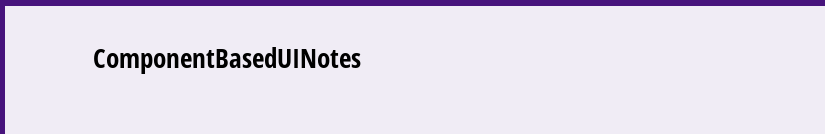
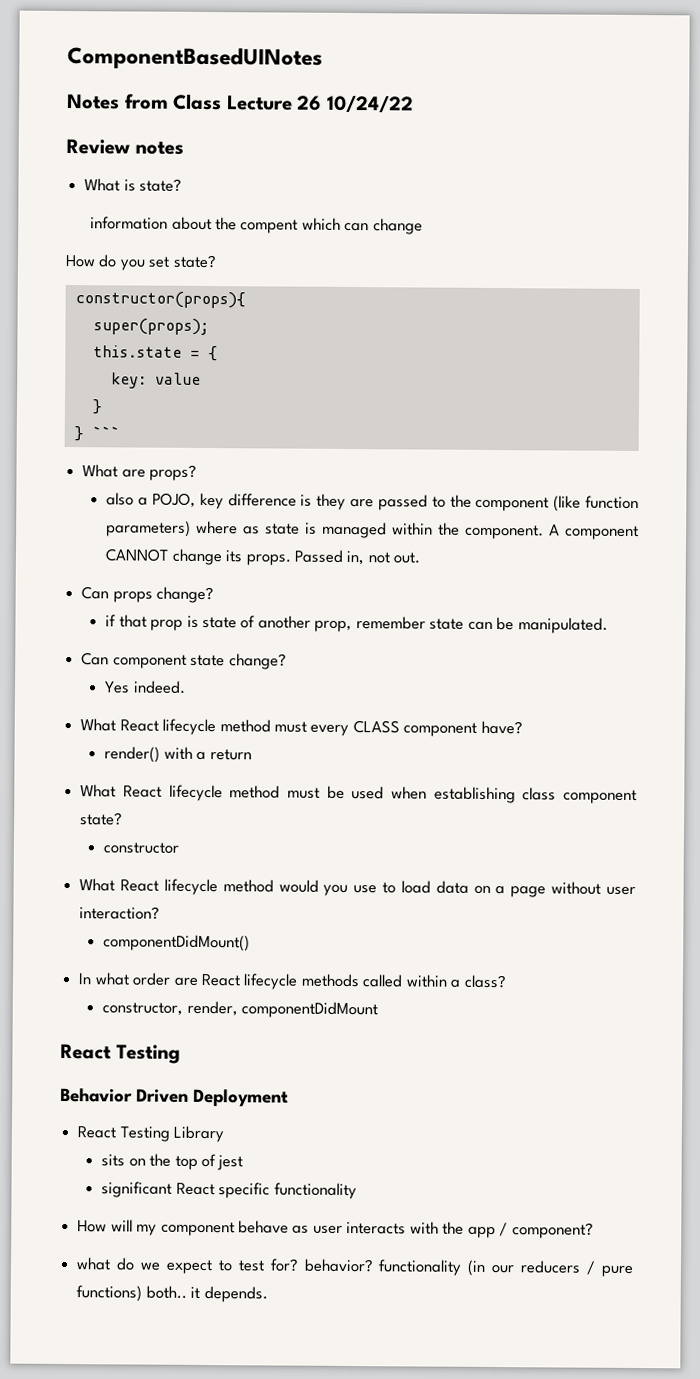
(361, 60) none -> [67,93,414,113] [66,139,184,155] [84,178,183,192] [90,216,423,235] [65,254,217,271] [74,291,246,309] [92,318,209,336] [92,345,218,362] [110,372,201,389] [91,399,103,415] [73,426,120,442] [82,464,198,481] [106,492,640,512] [106,520,639,541] [105,548,421,566] [81,586,215,604] [105,614,608,634] [81,652,287,670] [104,680,186,694] [80,718,523,737] [104,746,252,763] [80,784,637,805] [80,812,124,826] [103,842,180,854] [79,878,637,898] [79,906,161,920] [103,934,251,952] [78,972,507,990] [102,1000,379,1019] [60,1043,181,1064] [60,1087,289,1107] [77,1125,225,1143] [101,1153,244,1171] [101,1181,357,1200] [77,1219,594,1239] [76,1257,633,1277] [76,1285,268,1303] // Notes from Class Lecture 26 10/24/22 // Review notes // What is state? // information about the compent which can change // How do you set state? // constructor(props){ // super(props); // this.state = { // key: value // } // } ``` // What are props? // also a POJO, key difference is they are passed to the component (like function parameters) where as state is managed within the component. A component CANNOT change its props. Passed in, not out. // Can props change? // if that prop is state of another prop, remember state can be manipulated. // Can component state change? // Yes indeed. // What React lifecycle method must every CLASS component have? // render() with a return // What React lifecycle method must be used when establishing class component state? // constructor // What React lifecycle method would you use to load data on a page without user interaction? // componentDidMount() // In what order are React lifecycle methods called within a class? // constructor, render, componentDidMount // React Testing // Behavior Driven Deployment // React Testing Library // sits on the top of jest // significant React specific functionality // How will my component behave as user interacts with the app / component? // what do we expect to test for? behavior? functionality (in our reducers / pure functions) both.. it depends.

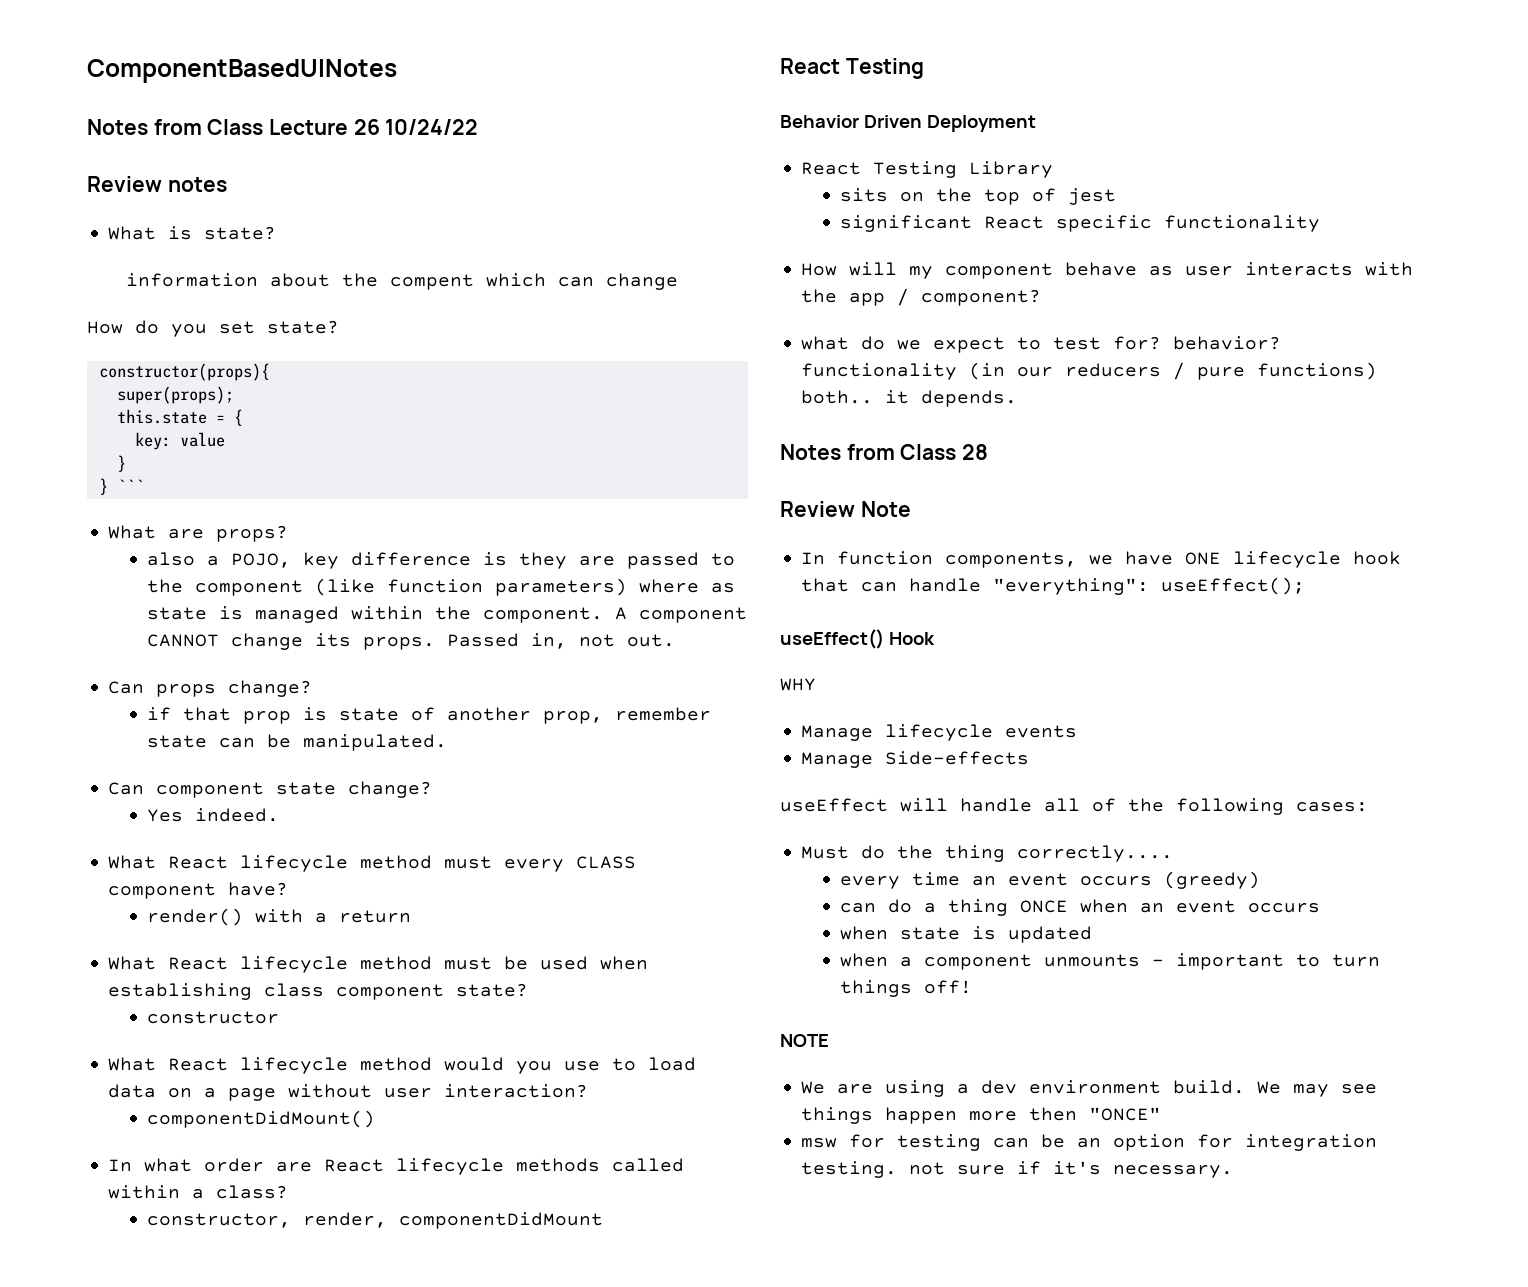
(268, 1294) none -> [780,444,989,460] [780,501,911,517] [801,551,1402,568] [801,577,1306,595] [780,629,935,649] [780,678,816,691] [801,724,1078,741] [801,751,1030,768] [780,798,1368,815] [801,845,1174,862] [840,871,1261,889] [840,899,1321,916] [840,926,1093,943] [840,953,1381,970] [840,980,973,997] [780,1034,829,1047] [801,1080,1378,1097] [801,1107,1162,1124] [801,1134,1378,1151] [801,1161,1234,1178] // Notes from Class 28 // Review Note // In function components, we have ONE lifecycle hook that can handle "everything": useEffect(); // useEffect() Hook // WHY // Manage lifecycle events // Manage Side-effects // useEffect will handle all of the following cases: // Must do the thing correctly.... // every time an event occurs (greedy) // can do a thing ONCE when an event occurs // when state is updated // when a component unmounts - important to turn things off! // NOTE // We are using a dev environment build. We may see things happen more then "ONCE" // msw for testing can be an option for integration testing. not sure if it's necessary.

